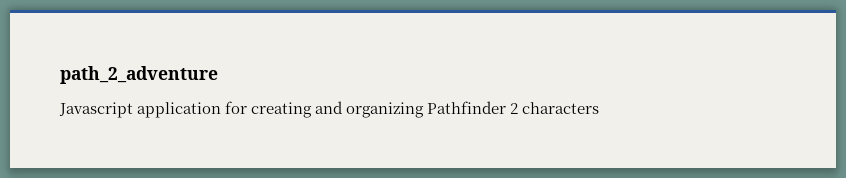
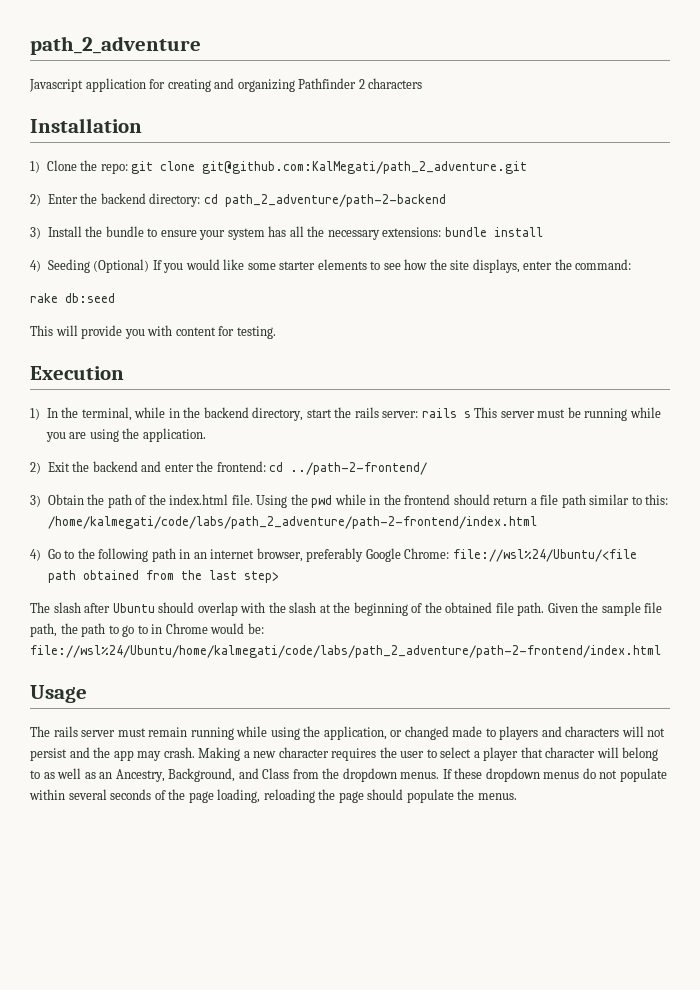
(600, 108) none -> [30,118,142,133] [30,160,528,174] [30,193,446,207] [30,226,543,240] [30,259,632,273] [30,293,115,303] [30,325,276,339] [30,366,124,380] [30,407,661,421] [45,428,206,442] [30,461,428,475] [30,494,669,508] [47,516,537,529] [30,548,637,562] [47,570,279,583] [30,602,663,616] [30,623,264,637] [30,645,661,658] [30,685,87,703] [30,726,666,740] [30,747,659,761] [30,768,667,782] [29,789,517,803] // Installation // 1) Clone the repo: git clone git@github.com:KalMegati/path_2_adventure.git // 2) Enter the backend directory: cd path_2_adventure/path-2-backend // 3) Install the bundle to ensure your system has all the necessary extensions: bundle install // 4) Seeding (Optional) If you would like some starter elements to see how the site displays, enter the command: // rake db:seed // This will provide you with content for testing. // Execution // 1) In the terminal, while in the backend directory, start the rails server: rails s This server must be running while you are using the application. // 2) Exit the backend and enter the frontend: cd ../path-2-frontend/ // 3) Obtain the path of the index.html file. Using the pwd while in the frontend should return a file path similar to this: /home/kalmegati/code/labs/path_2_adventure/path-2-frontend/index.html // 4) Go to the following path in an internet browser, preferably Google Chrome: file://wsl%24/Ubuntu/<file path obtained from the last step> // The slash after Ubuntu should overlap with the slash at the beginning of the obtained file path. Given the sample file path, the path to go to in Chrome would be: file://wsl%24/Ubuntu/home/kalmegati/code/labs/path_2_adventure/path-2-frontend/index.html // Usage // The rails server must remain running while using the application, or changed made to players and characters will not persist and the app may crash. Making a new character requires the user to select a player that character will belong to as well as an Ancestry, Background, and Class from the dropdown menus. If these dropdown menus do not populate within several seconds of the page loading, reloading the page should populate the menus.

